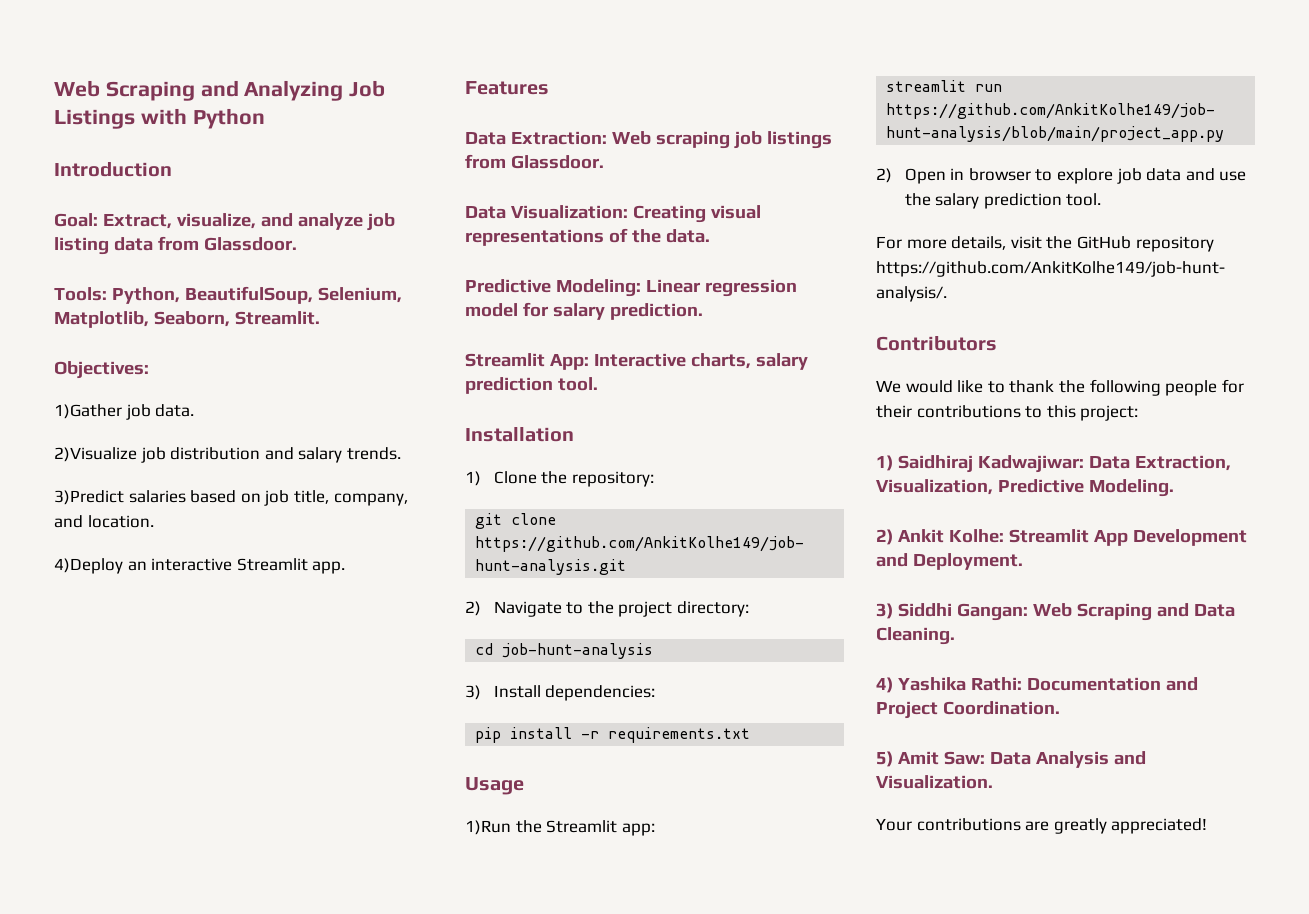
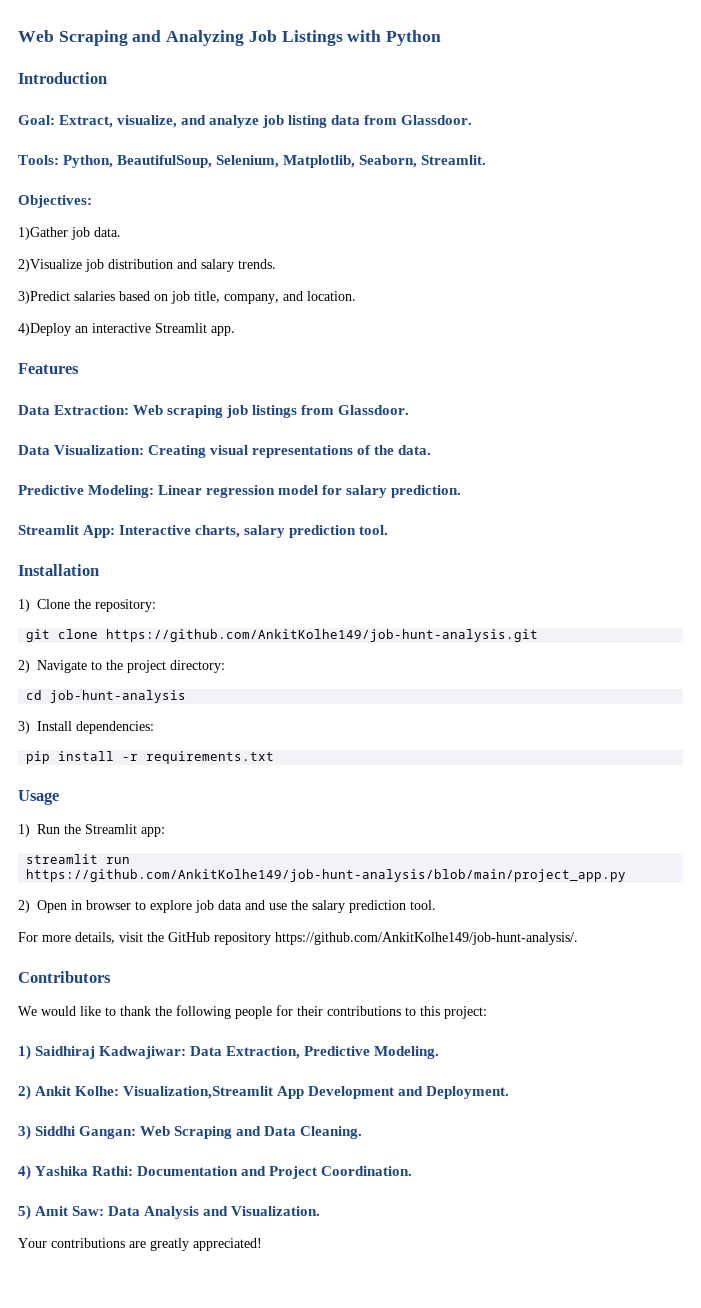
[465,820,511,835] 1)Run -> [18,824,60,837] 1) Run
[876,479,993,495] Visualization, -> (301, 1052) none
[1008,529,1089,543] Streamlit -> [123,1086,274,1099] Visualization,Streamlit

